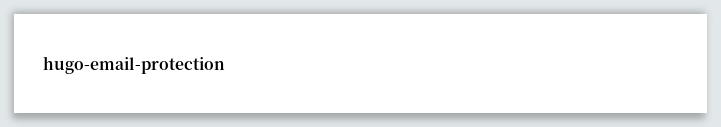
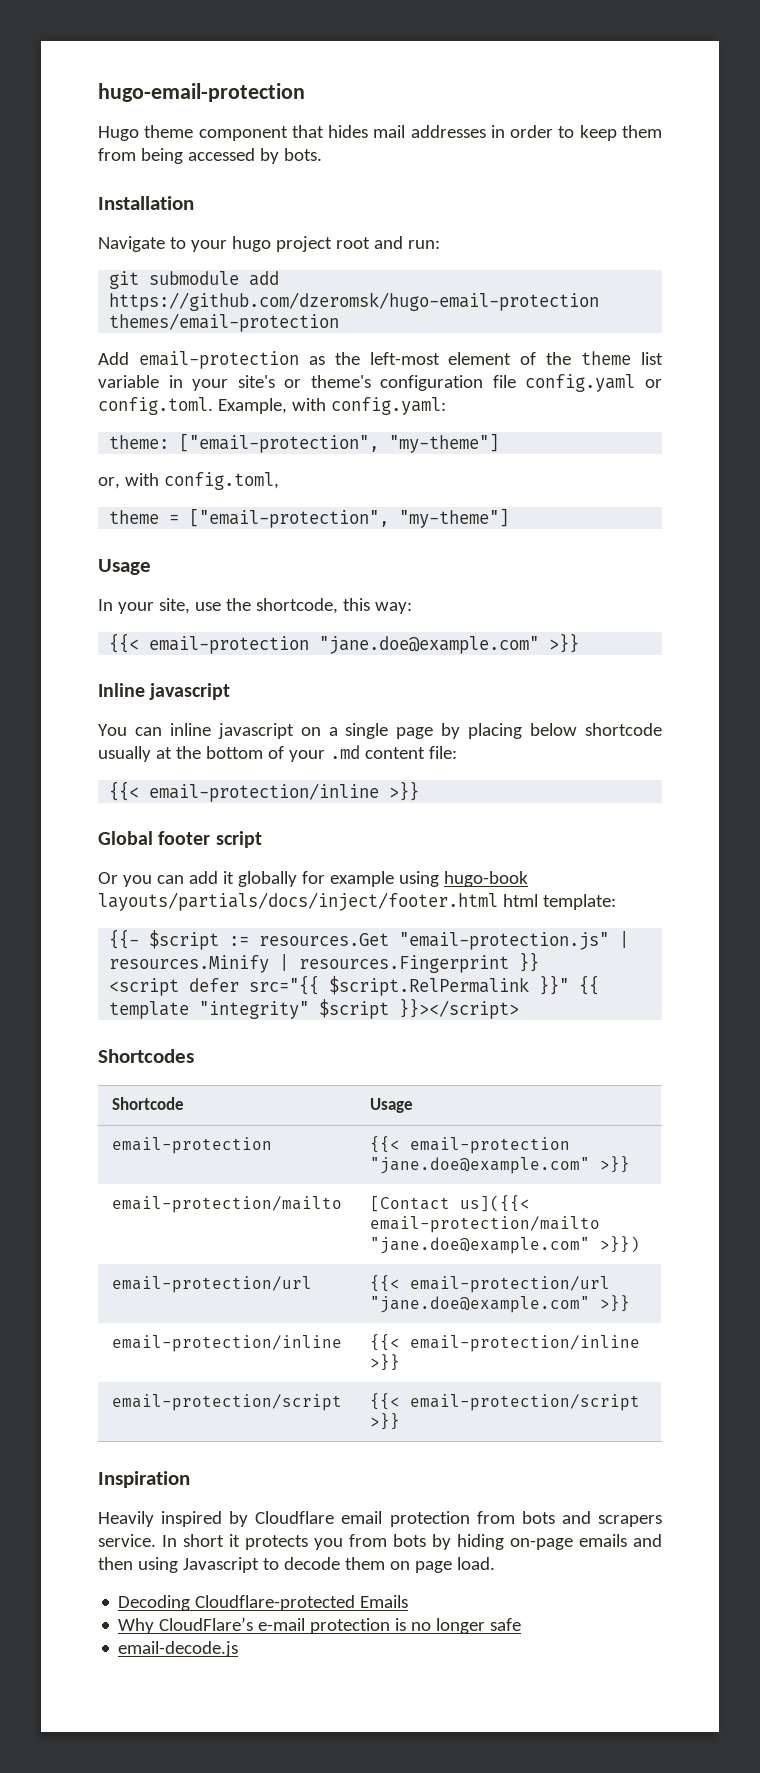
(225, 65) none -> [98,125,662,141] [98,148,322,164] [98,196,194,210] [98,236,440,252] [109,271,280,289] [109,292,600,311] [109,313,340,332] [98,351,664,369] [98,374,662,392] [98,397,446,415] [109,433,500,453] [98,472,279,490] [109,508,510,528] [98,559,151,575] [98,598,412,614] [109,633,580,654] [98,683,231,700] [98,723,662,739] [98,745,457,762] [109,781,420,802] [98,831,262,848] [98,871,528,887] [98,892,616,911] [109,929,630,950] [109,952,540,973] [109,975,600,996] [109,998,520,1019] [98,1049,194,1063] [111,1097,184,1110] [369,1098,413,1113] [111,1137,272,1154] [369,1136,570,1154] [369,1156,630,1174] [111,1196,342,1213] [369,1195,530,1212] [369,1216,600,1233] [369,1236,640,1254] [111,1276,312,1293] [369,1275,610,1293] [369,1295,630,1313] [111,1335,342,1352] [369,1334,640,1352] [369,1354,400,1371] [111,1394,342,1411] [369,1393,640,1411] [369,1413,400,1430] [98,1471,190,1488] [98,1511,662,1527] [98,1534,662,1550] [98,1557,495,1573] [118,1595,409,1611] [118,1617,522,1634] [118,1641,239,1657] // Hugo theme component that hides mail addresses in order to keep them from being accessed by bots. // Installation // Navigate to your hugo project root and run: // git submodule add https://github.com/dzeromsk/hugo-email-protection themes/email-protection // Add email-protection as the left-most element of the theme list variable in your site's or theme's configuration file config.yaml or config.toml. Example, with config.yaml: // theme: ["email-protection", "my-theme"] // or, with config.toml, // theme = ["email-protection", "my-theme"] // Usage // In your site, use the shortcode, this way: // {{< email-protection "jane.doe@example.com" >}} // Inline javascript // You can inline javascript on a single page by placing below shortcode usually at the bottom of your .md content file: // {{< email-protection/inline >}} // Global footer script // Or you can add it globally for example using hugo-book layouts/partials/docs/inject/footer.html html template: // {{- $script := resources.Get "email-protection.js" | resources.Minify | resources.Fingerprint }} // <script defer src="{{ $script.RelPermalink }}" {{ template "integrity" $script }}></script> // Shortcodes // Shortcode | Usage // email-protection | {{< email-protection "jane.doe@example.com" >}} // email-protection/mailto | [Contact us]({{< email-protection/mailto "jane.doe@example.com" >}}) // email-protection/url | {{< email-protection/url "jane.doe@example.com" >}} // email-protection/inline | {{< email-protection/inline >}} // email-protection/script | {{< email-protection/script >}} // Inspiration // Heavily inspired by Cloudflare email protection from bots and scrapers service. In short it protects you from bots by hiding on-page emails and then using Javascript to decode them on page load. // Decoding Cloudflare-protected Emails // Why CloudFlare’s e-mail protection is no longer safe // email-decode.js

